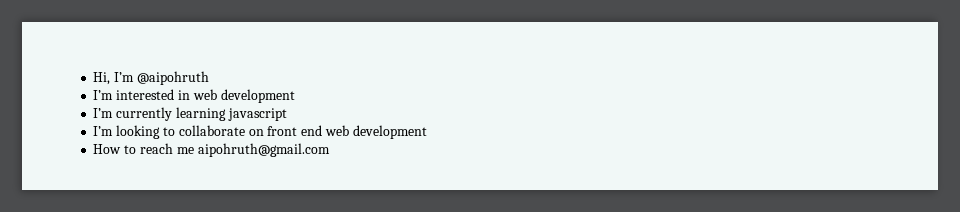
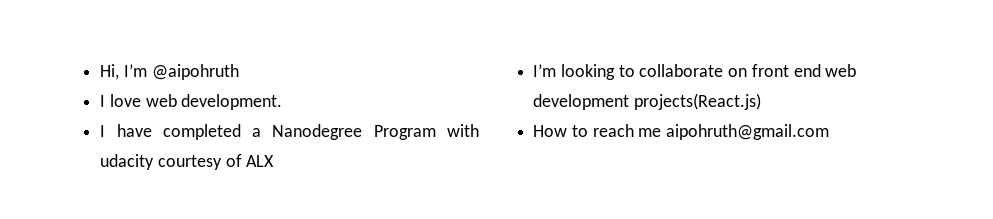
[93,89,295,103] [93,107,287,121] I’m interested in web development // I’m currently learning javascript -> [100,94,283,110] [100,124,480,140] [100,154,275,170] I love web development. // I have completed a Nanodegree Program with udacity courtesy of ALX
(427, 132) none -> [633,93,761,110] projects(React.js)

